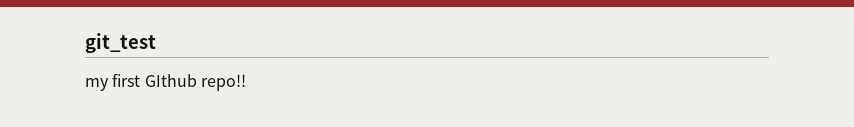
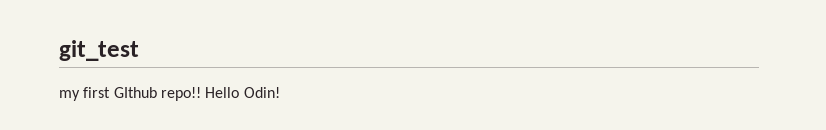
(246, 82) none -> [205,87,280,98] Hello Odin!

